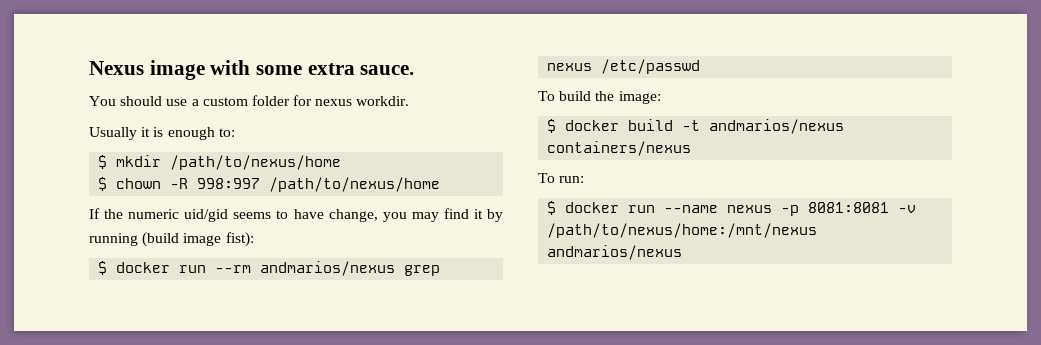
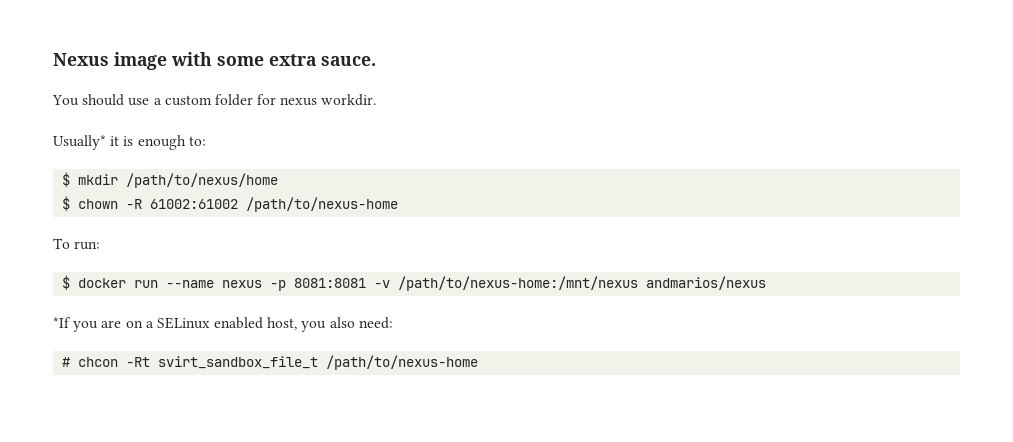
[89,127,137,140] Usually -> [53,135,106,150] Usually*
[197,177,441,192] [89,208,503,222] [89,232,254,247] [98,261,441,276] [547,59,701,74] [538,91,661,104] [547,119,845,134] [547,141,692,156] 998:997 /path/to/nexus/home // If the numeric uid/gid seems to have change, you may find it by running (build image fist): // $ docker run --rm andmarios/nexus grep nexus /etc/passwd // To build the image: // $ docker build -t andmarios/nexus containers/nexus -> [150,197,399,212] 61002:61002 /path/to/nexus-home
[547,223,818,238] [547,245,683,260] /path/to/nexus/home:/mnt/nexus andmarios/nexus -> [398,276,767,291] [53,317,393,332] [62,355,479,370] /path/to/nexus-home:/mnt/nexus andmarios/nexus // *If you are on a SELinux enabled host, you also need: // # chcon -Rt svirt_sandbox_file_t /path/to/nexus-home

